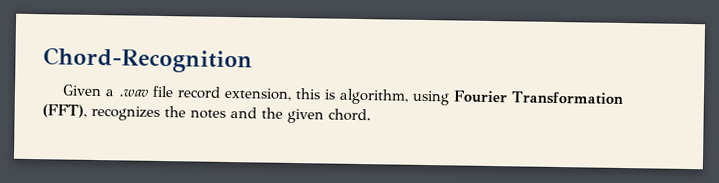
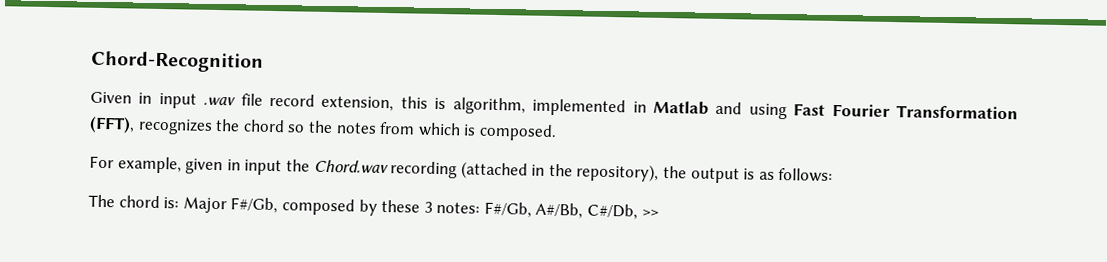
[105,89,116,97] a -> [138,92,197,109] in input
[412,90,451,106] using -> [532,98,826,120] implemented in Matlab and using Fast
[190,107,371,124] notes and the given chord. -> [242,119,557,142] [89,155,834,184] [88,194,659,220] chord so the notes from which is composed. // For example, given in input the Chord.wav recording (attached in the repository), the output is as follows: // The chord is: Major F#/Gb, composed by these 3 notes: F#/Gb, A#/Bb, C#/Db, >>

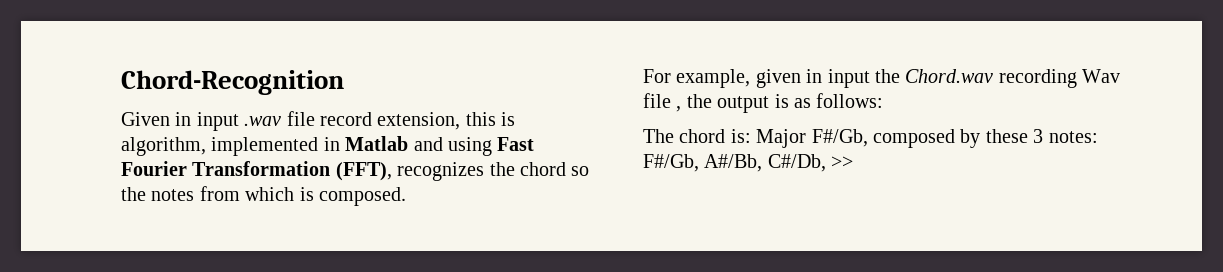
[460,161,660,182] (attached in the repository), -> [1082,69,1121,83] [643,93,682,112] Wav file ,

